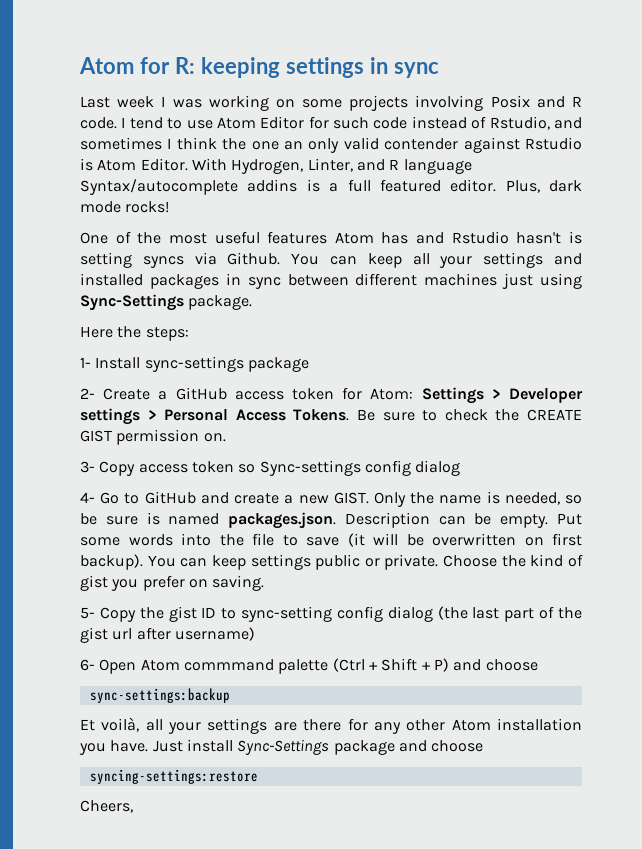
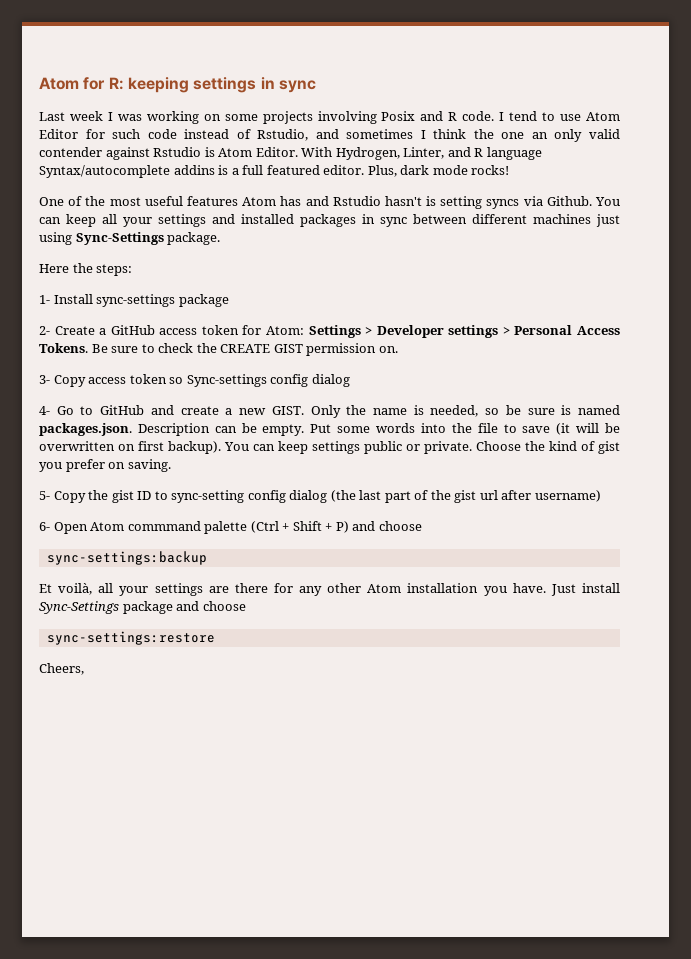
[89,769,258,784] syncing-settings:restore -> [46,631,215,645] sync-settings:restore

